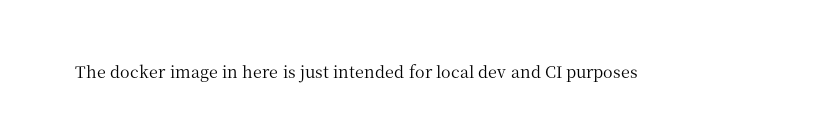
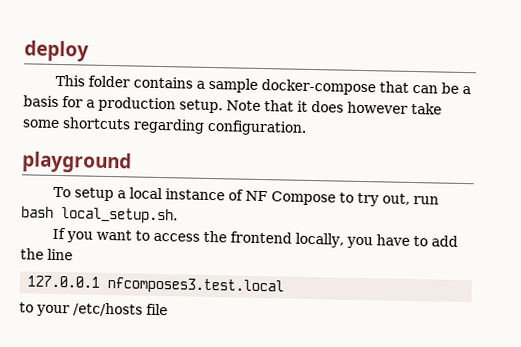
[75,64,639,83] The docker image in here is just intended for local dev and CI purposes -> [24,40,89,62] [55,74,472,96] [23,95,442,115] [22,117,307,136] [21,151,132,174] [53,186,440,207] [21,206,178,224] [52,227,459,249] [20,248,73,261] [27,275,285,295] [19,302,168,317] deploy // This folder contains a sample docker-compose that can be a basis for a production setup. Note that it does however take some shortcuts regarding configuration. // playground // To setup a local instance of NF Compose to try out, run bash local_setup.sh. // If you want to access the frontend locally, you have to add the line // 127.0.0.1 nfcomposes3.test.local // to your /etc/hosts file

